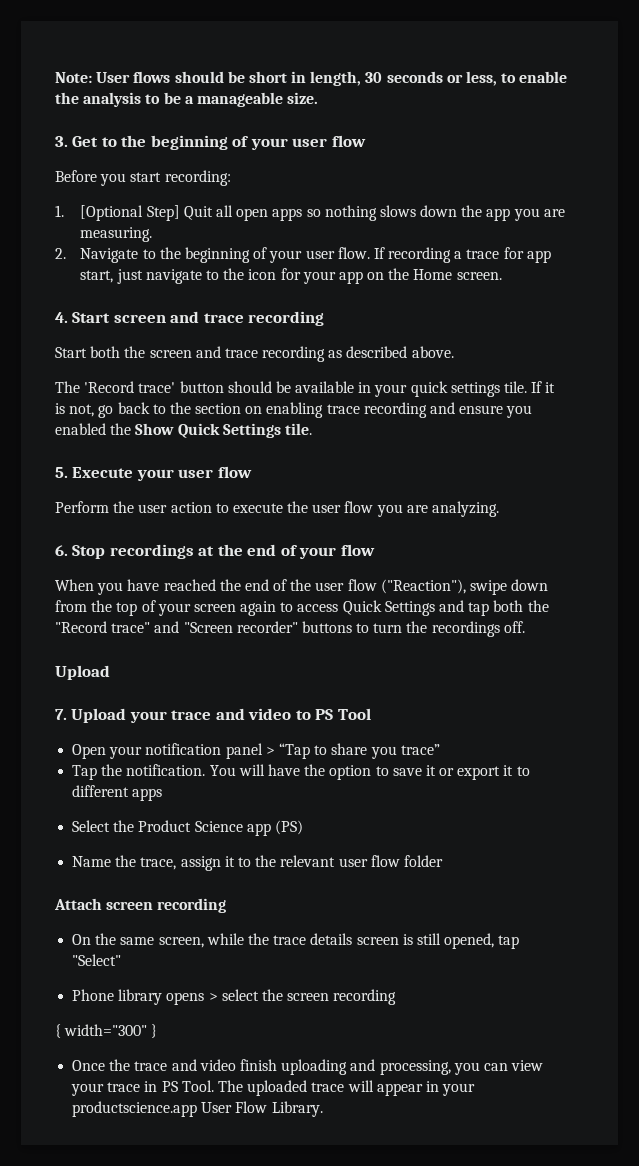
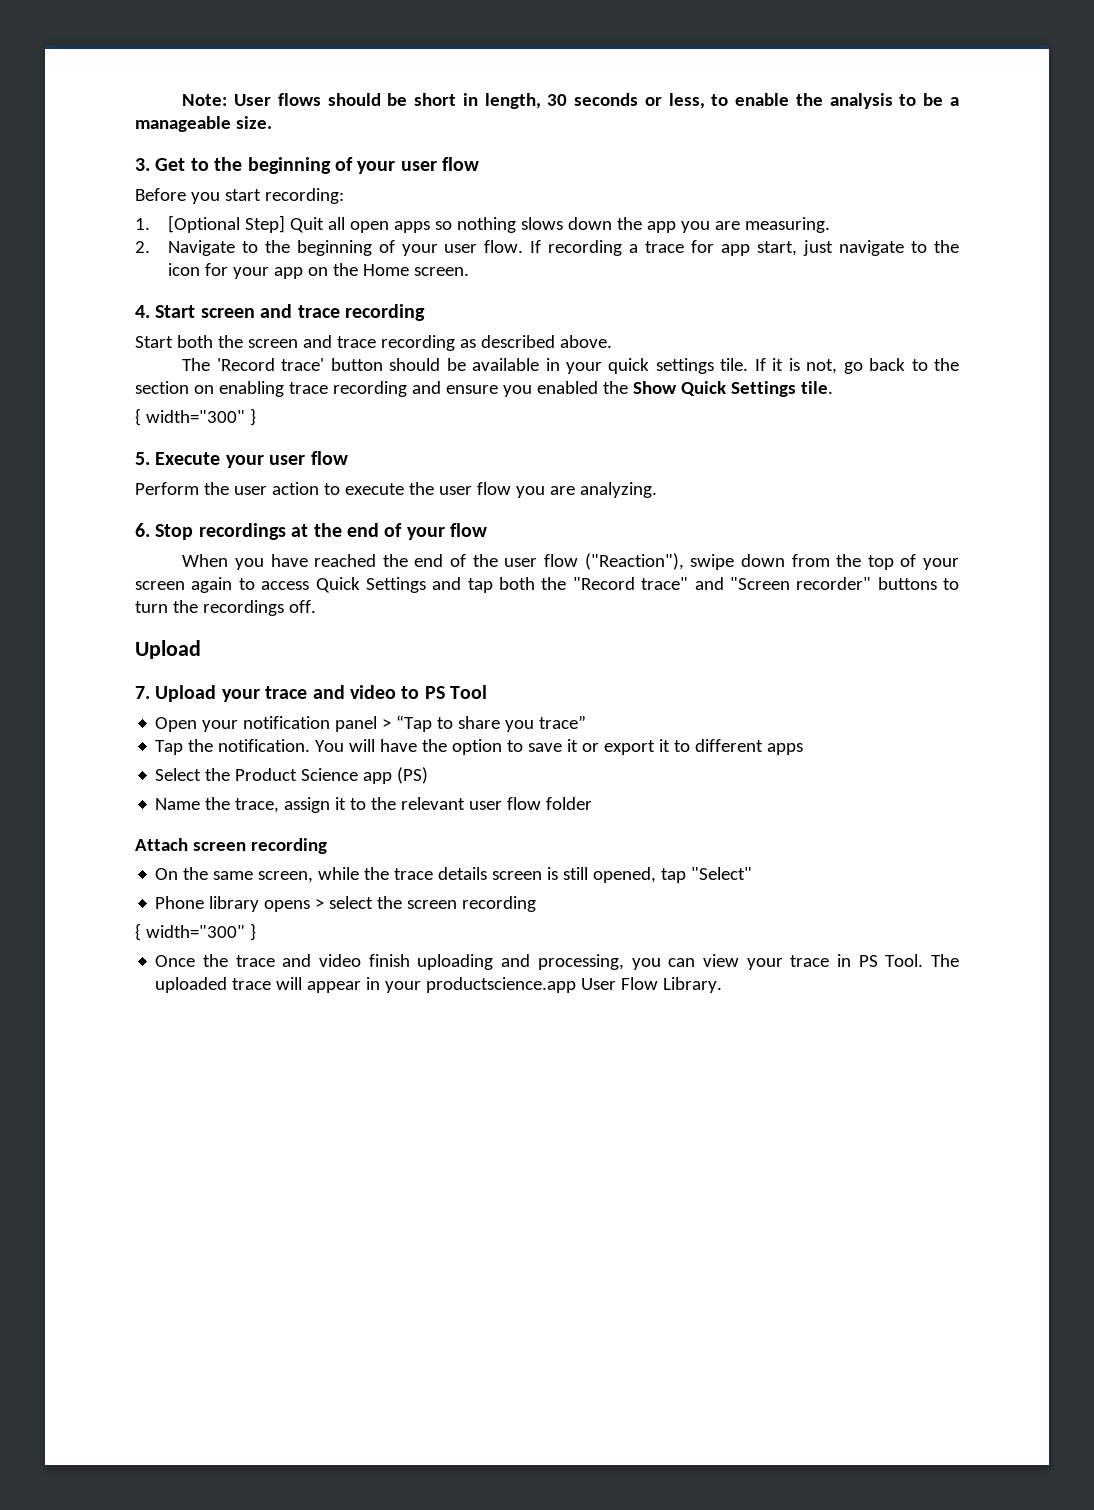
(312, 429) none -> [135,408,256,426] // { width="300" }

